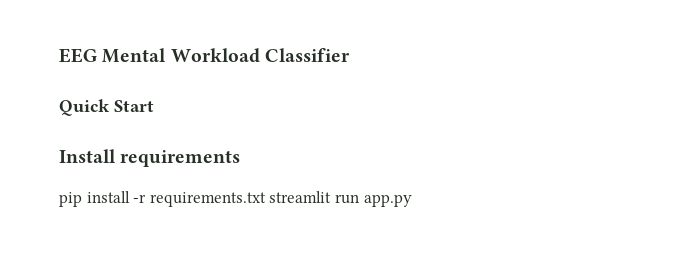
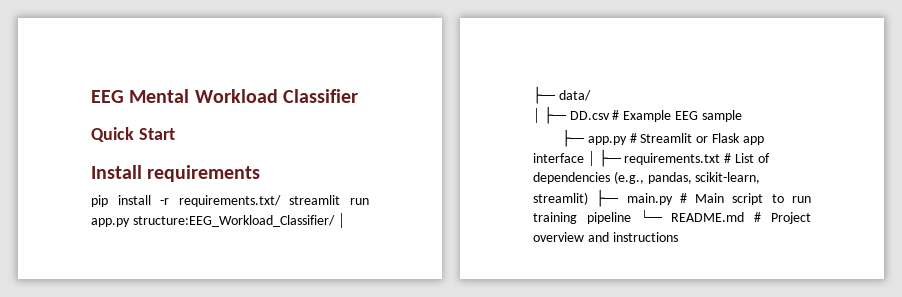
[149,192,266,207] requirements.txt -> [178,195,281,207] requirements.txt/
(412, 200) none -> [132,213,345,228] [533,86,591,104] [533,106,742,124] [562,129,764,147] [533,149,770,167] [533,171,761,184] [533,189,811,207] [533,209,811,224] [533,232,678,242] structure:EEG_Workload_Classifier/ │ ├── data/ // │ ├── DD.csv # Example EEG sample // ├── app.py # Streamlit or Flask app interface │ ├── requirements.txt # List of dependencies (e.g., pandas, scikit-learn, streamlit) ├── main.py # Main script to run training pipeline └── README.md # Project overview and instructions

